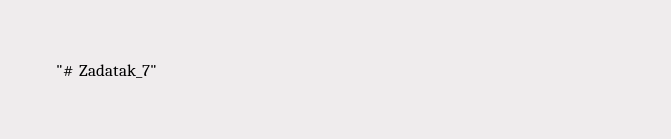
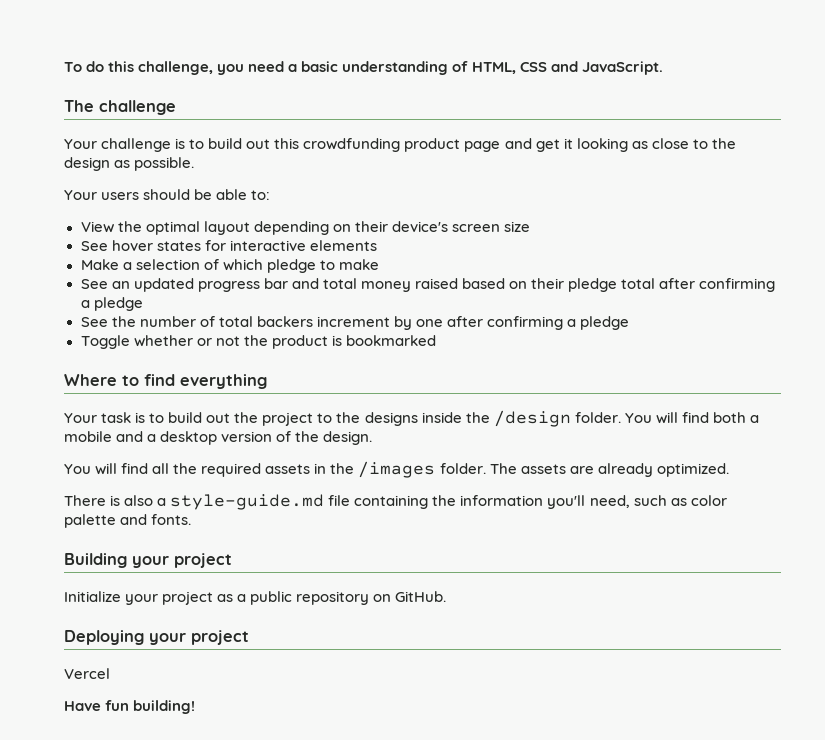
[56,64,157,78] "# Zadatak_7" -> [64,61,663,75] [64,100,176,115] [64,138,736,152] [64,157,195,171] [64,189,271,200] [80,221,530,235] [80,240,377,251] [80,259,379,273] [80,278,776,292] [80,297,143,311] [80,316,630,330] [80,335,436,349] [64,374,267,389] [64,410,759,427] [64,431,373,445] [64,461,729,478] [64,494,727,510] [64,514,192,528] [64,553,232,568] [64,591,447,605] [64,630,249,645] [64,668,110,679] [64,700,196,714] To do this challenge, you need a basic understanding of HTML, CSS and JavaScript. // The challenge // Your challenge is to build out this crowdfunding product page and get it looking as close to the design as possible. // Your users should be able to: // View the optimal layout depending on their device's screen size // See hover states for interactive elements // Make a selection of which pledge to make // See an updated progress bar and total money raised based on their pledge total after confirming a pledge // See the number of total backers increment by one after confirming a pledge // Toggle whether or not the product is bookmarked // Where to find everything // Your task is to build out the project to the designs inside the /design folder. You will find both a mobile and a desktop version of the design. // You will find all the required assets in the /images folder. The assets are already optimized. // There is also a style-guide.md file containing the information you'll need, such as color palette and fonts. // Building your project // Initialize your project as a public repository on GitHub. // Deploying your project // Vercel // Have fun building!

